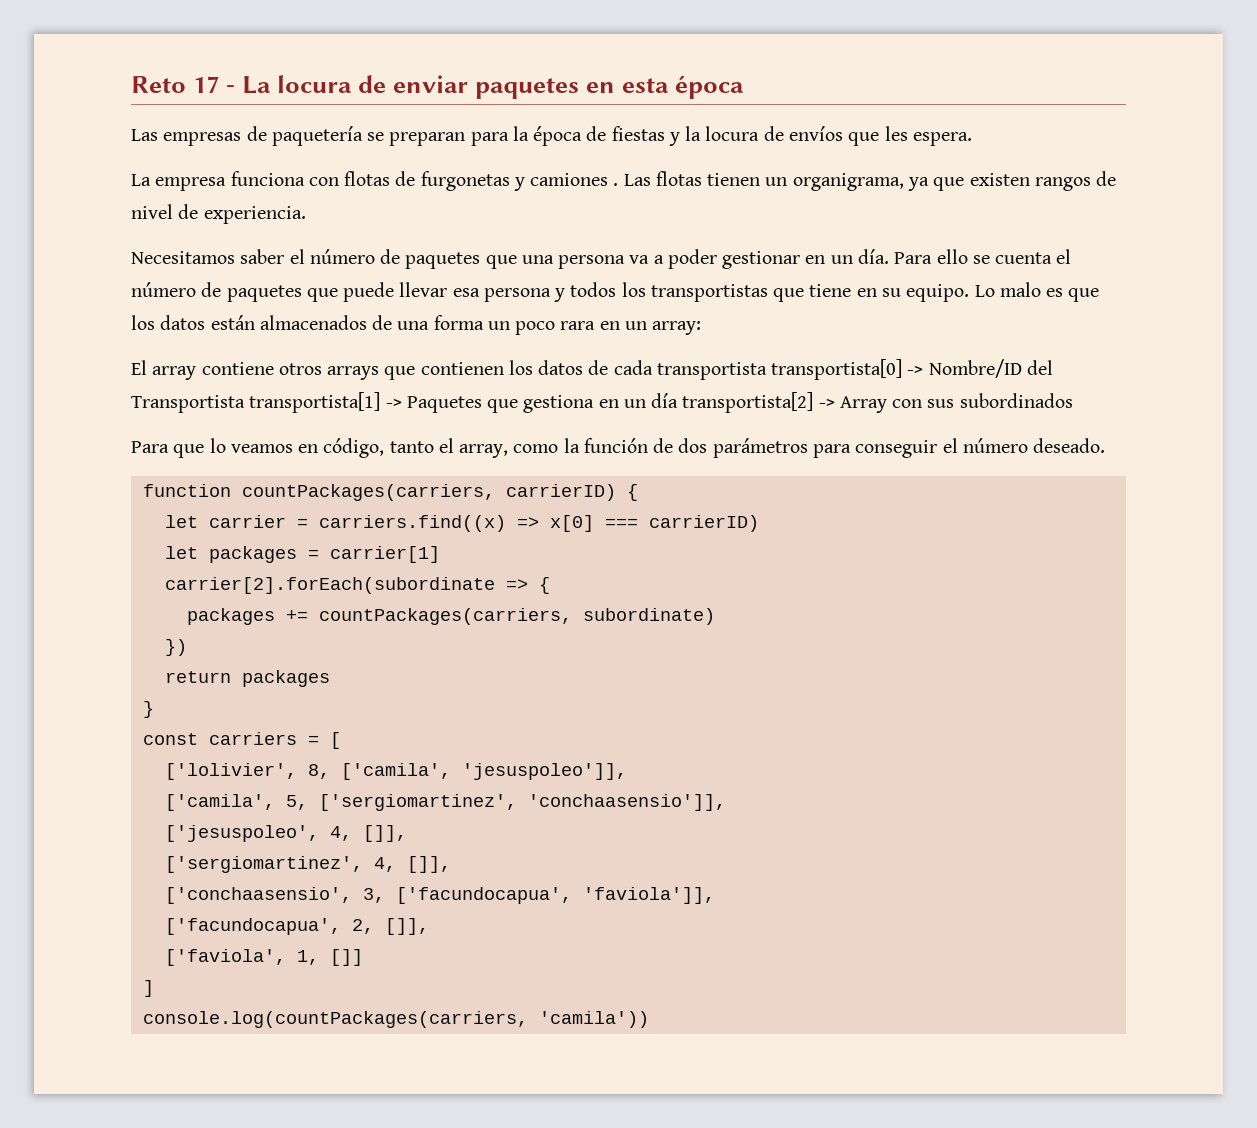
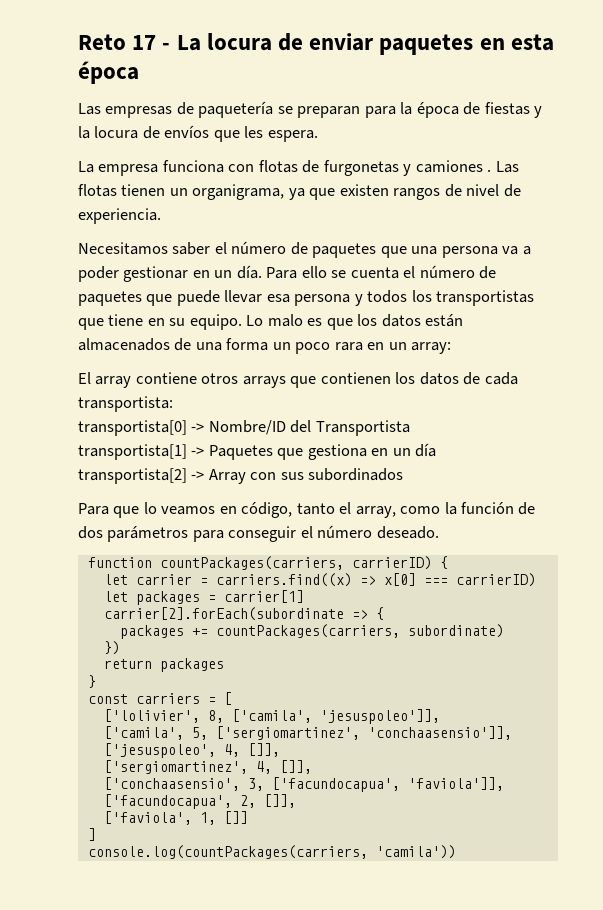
[656,362,767,380] transportista -> [78,396,173,412] transportista: //
(245, 404) none -> (410, 428) //
(679, 400) none -> (437, 450) //

